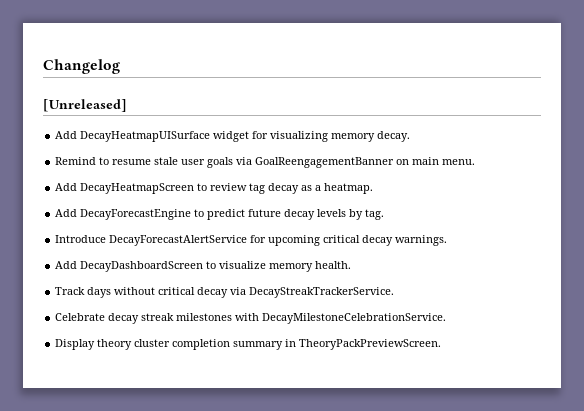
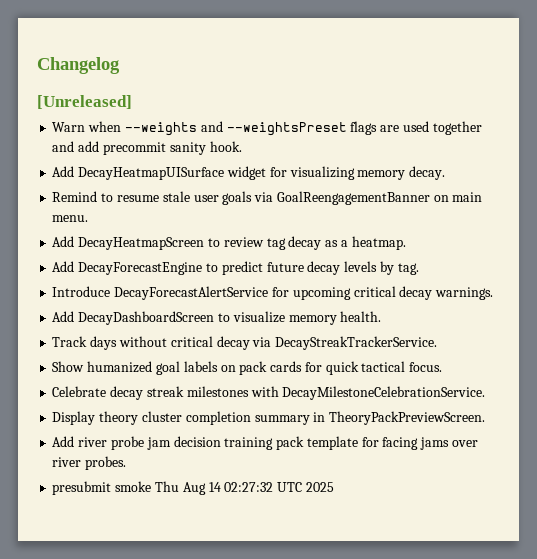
(127, 105) none -> [52,121,482,136] [52,141,242,155] // Warn when --weights and --weightsPreset flags are used together and add precommit sanity hook.
(395, 292) none -> [52,361,443,375] // Show humanized goal labels on pack cards for quick tactical focus.
(442, 344) none -> [52,436,478,450] [52,456,127,470] [52,481,334,495] // Add river probe jam decision training pack template for facing jams over river probes. // presubmit smoke Thu Aug 14 02:27:32 UTC 2025

